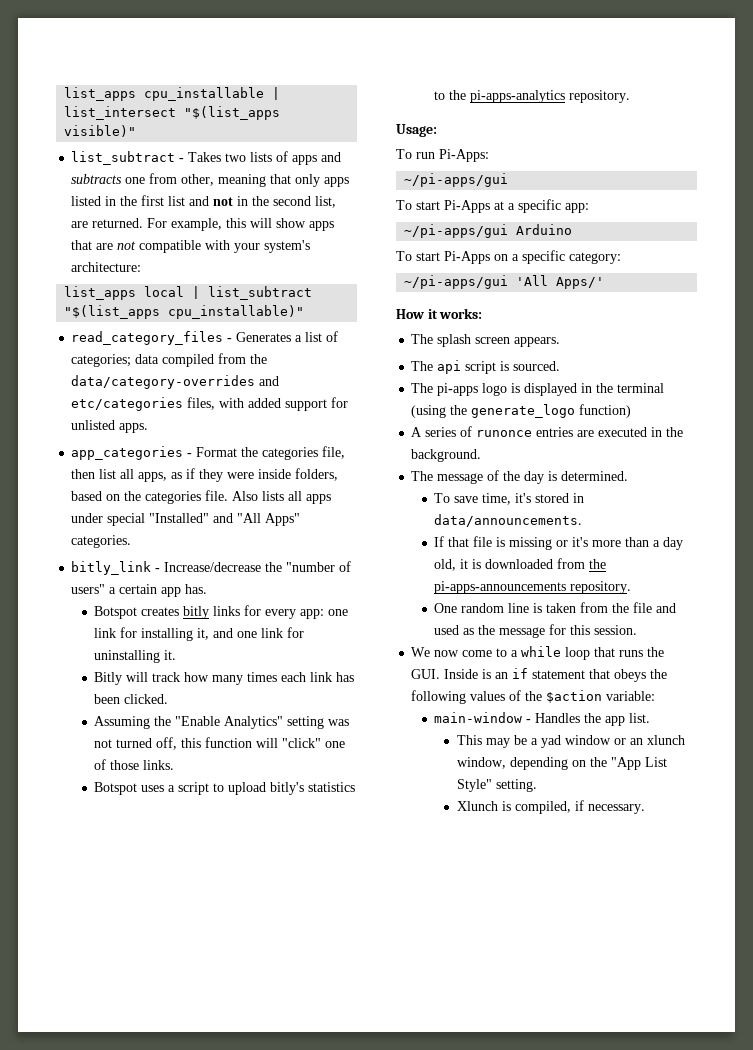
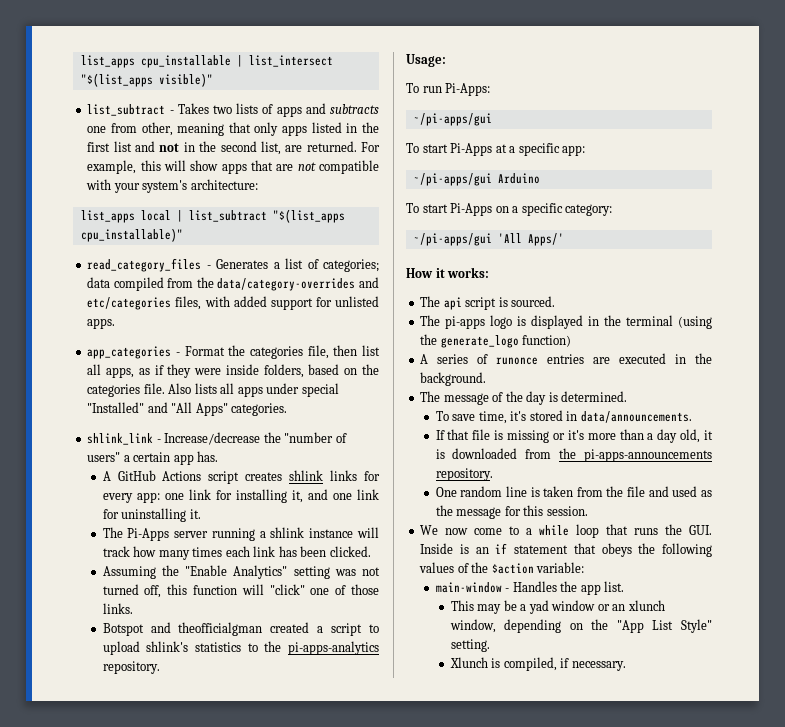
[71,561,152,575] bitly_link -> [87,433,154,445] shlink_link
[94,606,210,619] Botspot creates bitly -> [102,470,324,484] A GitHub Actions script creates shlink
[94,672,123,685] Bitly -> [102,527,354,541] The Pi-Apps server running a shlink instance
[141,785,165,792] uses -> [150,622,310,636] and theofficialgman created
[270,782,305,795] bitly's -> [146,641,189,652] shlink's
[411,334,561,347] // The splash screen appears. -> (490, 272) none

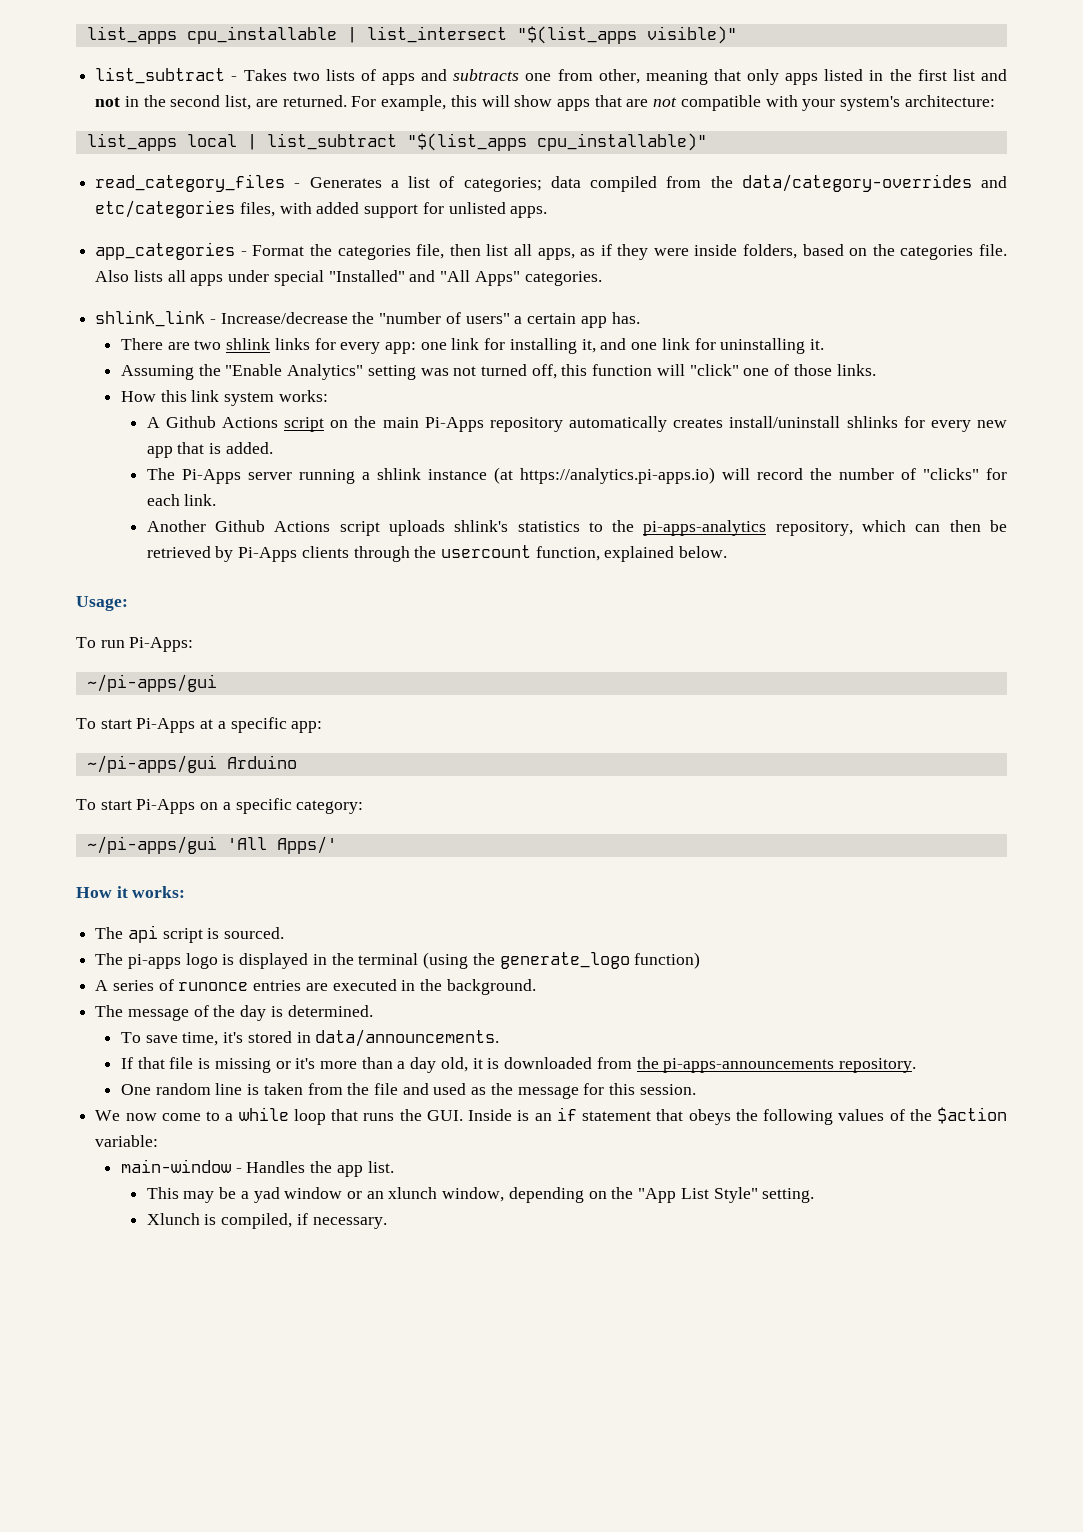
[102,470,283,484] A GitHub Actions script creates -> [120,338,222,350] There are two
[102,527,379,541] [102,546,371,560] // The Pi-Apps server running a shlink instance will track how many times each link has been clicked. -> (824, 344) none
[102,622,379,636] [102,641,140,655] Botspot and theofficialgman created a script to upload -> [120,390,328,406] [146,416,1007,432] [146,442,273,458] [146,467,1007,484] [146,494,217,506] [146,520,445,536] How this link system works: // A Github Actions script on the main Pi-Apps repository automatically creates install/uninstall shlinks for every new app that is added. // The Pi-Apps server running a shlink instance (at https://analytics.pi-apps.io) will record the number of "clicks" for each link. // Another Github Actions script uploads
[102,661,160,674] repository. -> [775,520,1007,536] [146,545,728,562] repository, which can then be retrieved by Pi-Apps clients through the usercount function, explained below.

